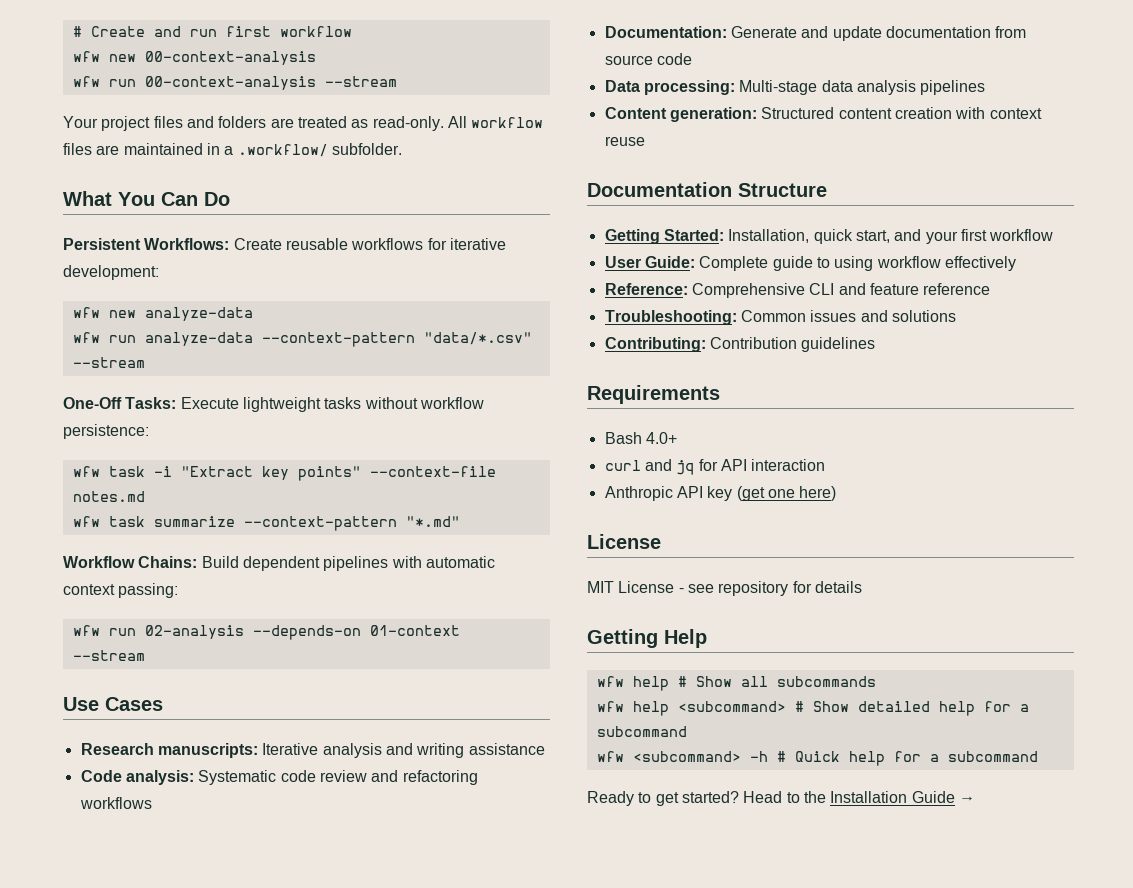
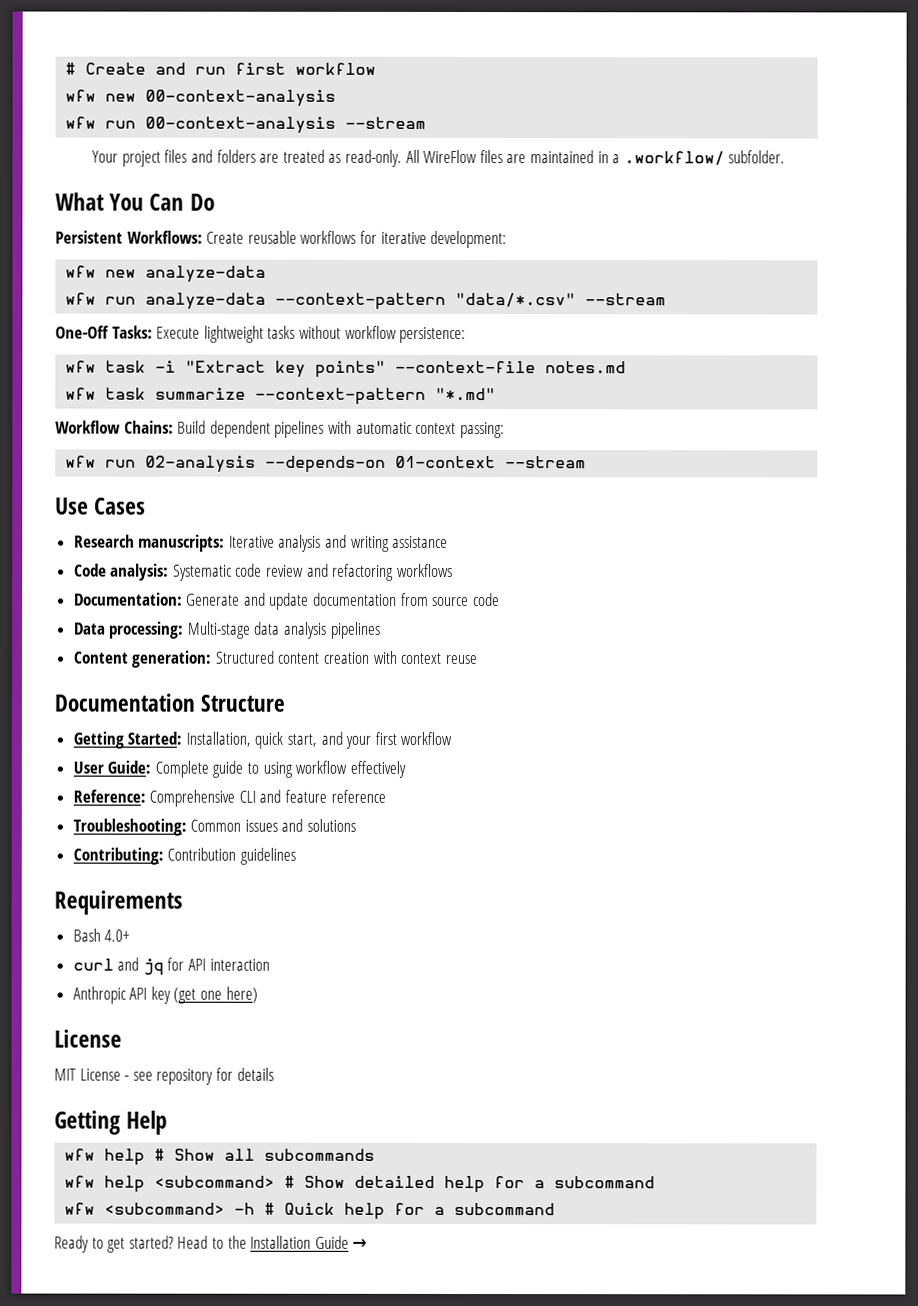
[471,117,544,128] workflow -> [423,149,478,164] WireFlow

